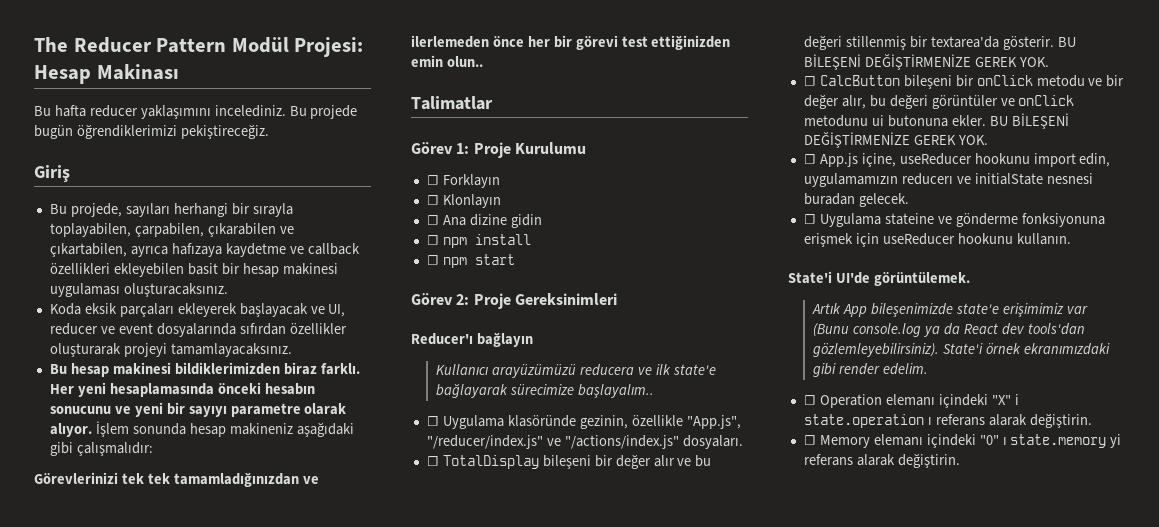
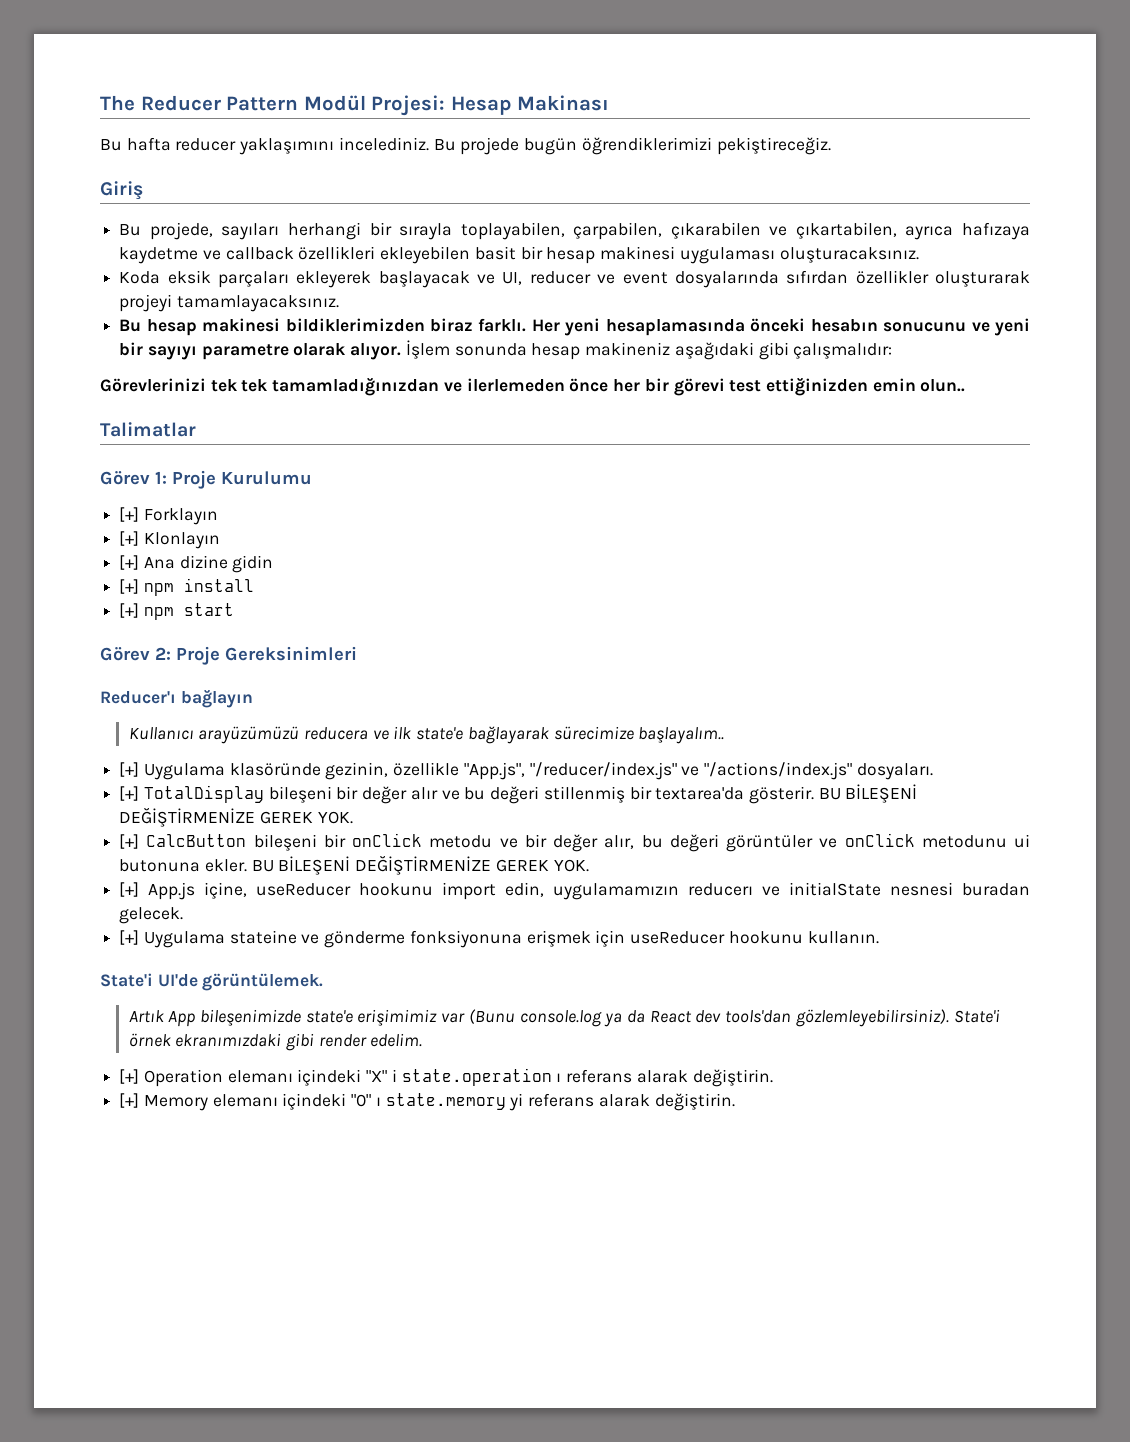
[426,175,439,185] ☐ -> [119,507,140,522] [+]
[426,195,439,205] ☐ -> [119,531,140,546] [+]
[426,215,439,225] ☐ -> [119,555,140,570] [+]
[426,235,439,245] ☐ -> [119,579,140,594] [+]
[426,255,439,265] ☐ -> [119,603,140,618] [+]
[426,416,439,426] ☐ -> [119,762,140,777] [+]
[426,456,439,466] ☐ -> [119,786,140,801] [+]
[803,76,816,86] ☐ -> [119,834,140,849] [+]
[803,154,816,164] ☐ -> [119,882,140,897] [+]
[803,214,816,224] ☐ -> [119,930,140,945] [+]
[803,395,816,405] ☐ -> [119,1069,140,1084] [+]
[803,435,816,445] ☐ -> [119,1093,140,1108] [+]

